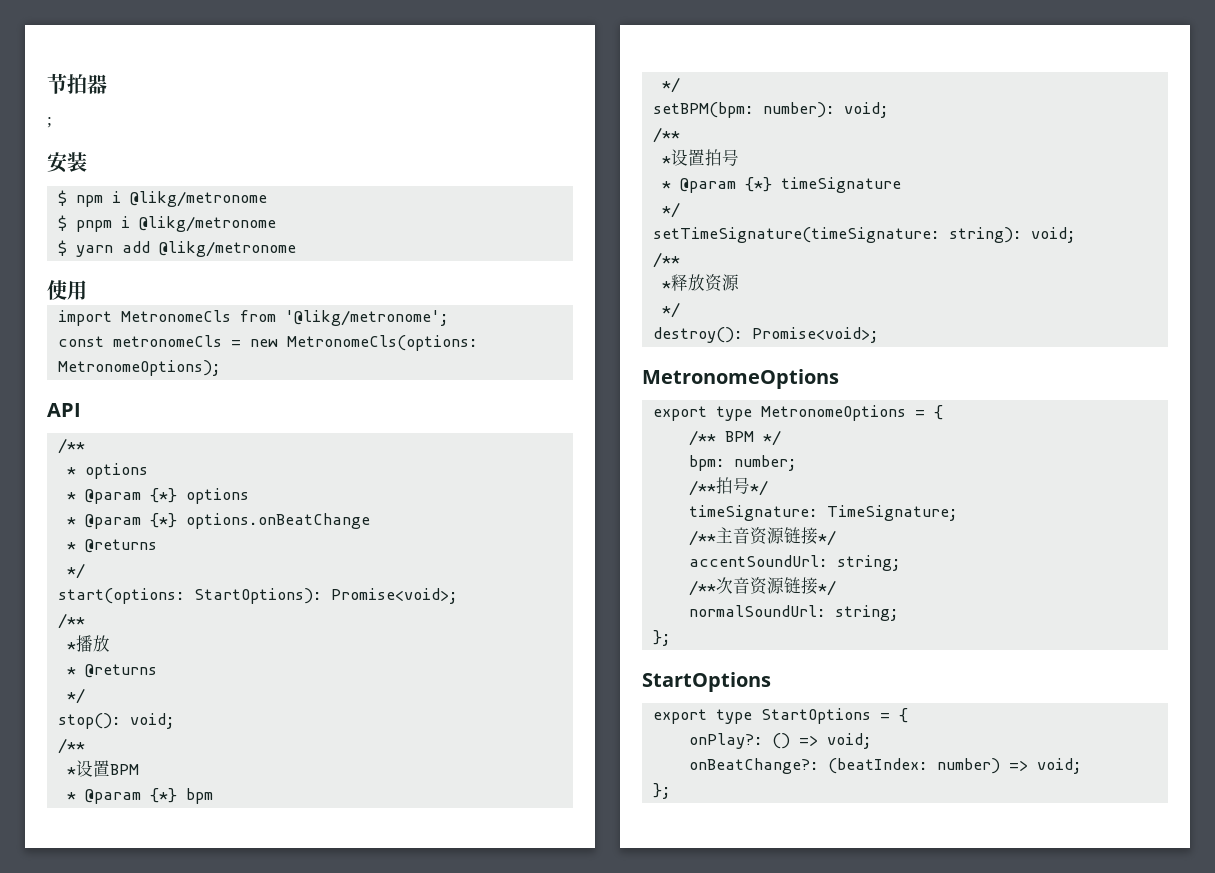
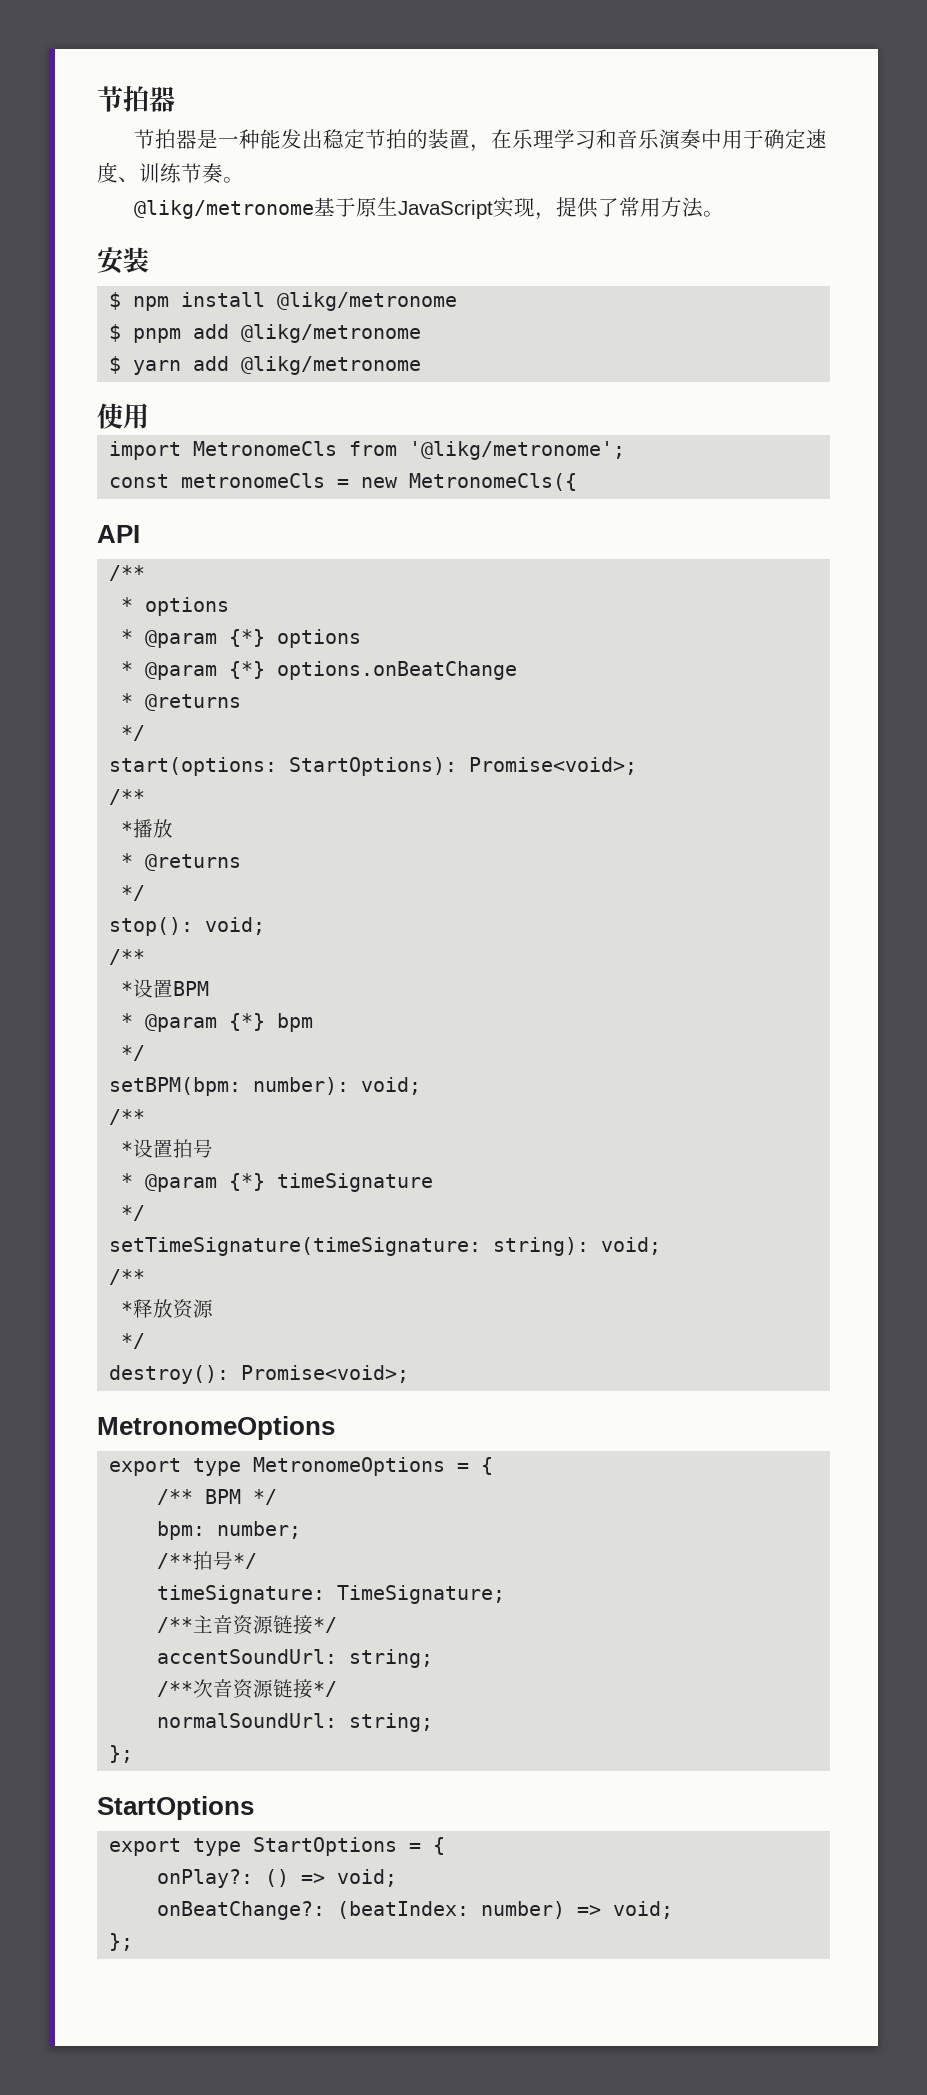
[47,117,52,128] ; -> [134,129,828,152] [97,162,244,184] [134,197,725,220] 节拍器是一种能发出稳定节拍的装置，在乐理学习和音乐演奏中用于确定速度、训练节奏。 // @likg/metronome基于原生JavaScript实现，提供了常用方法。
[111,191,121,203] i -> [181,292,266,307] install
[120,216,130,228] i -> [193,324,230,339] add
[286,335,478,351] [57,360,221,376] MetronomeCls(options: MetronomeOptions); -> [409,473,578,491] MetronomeCls({

